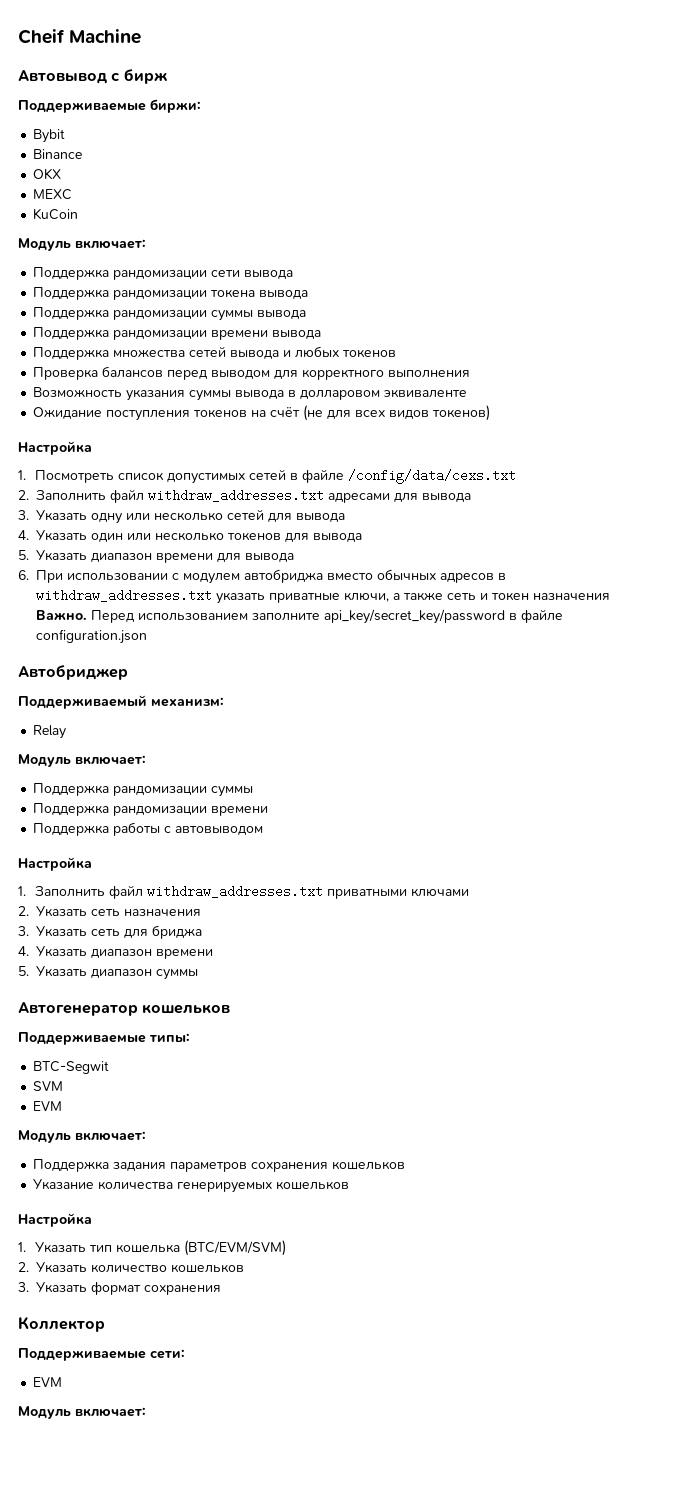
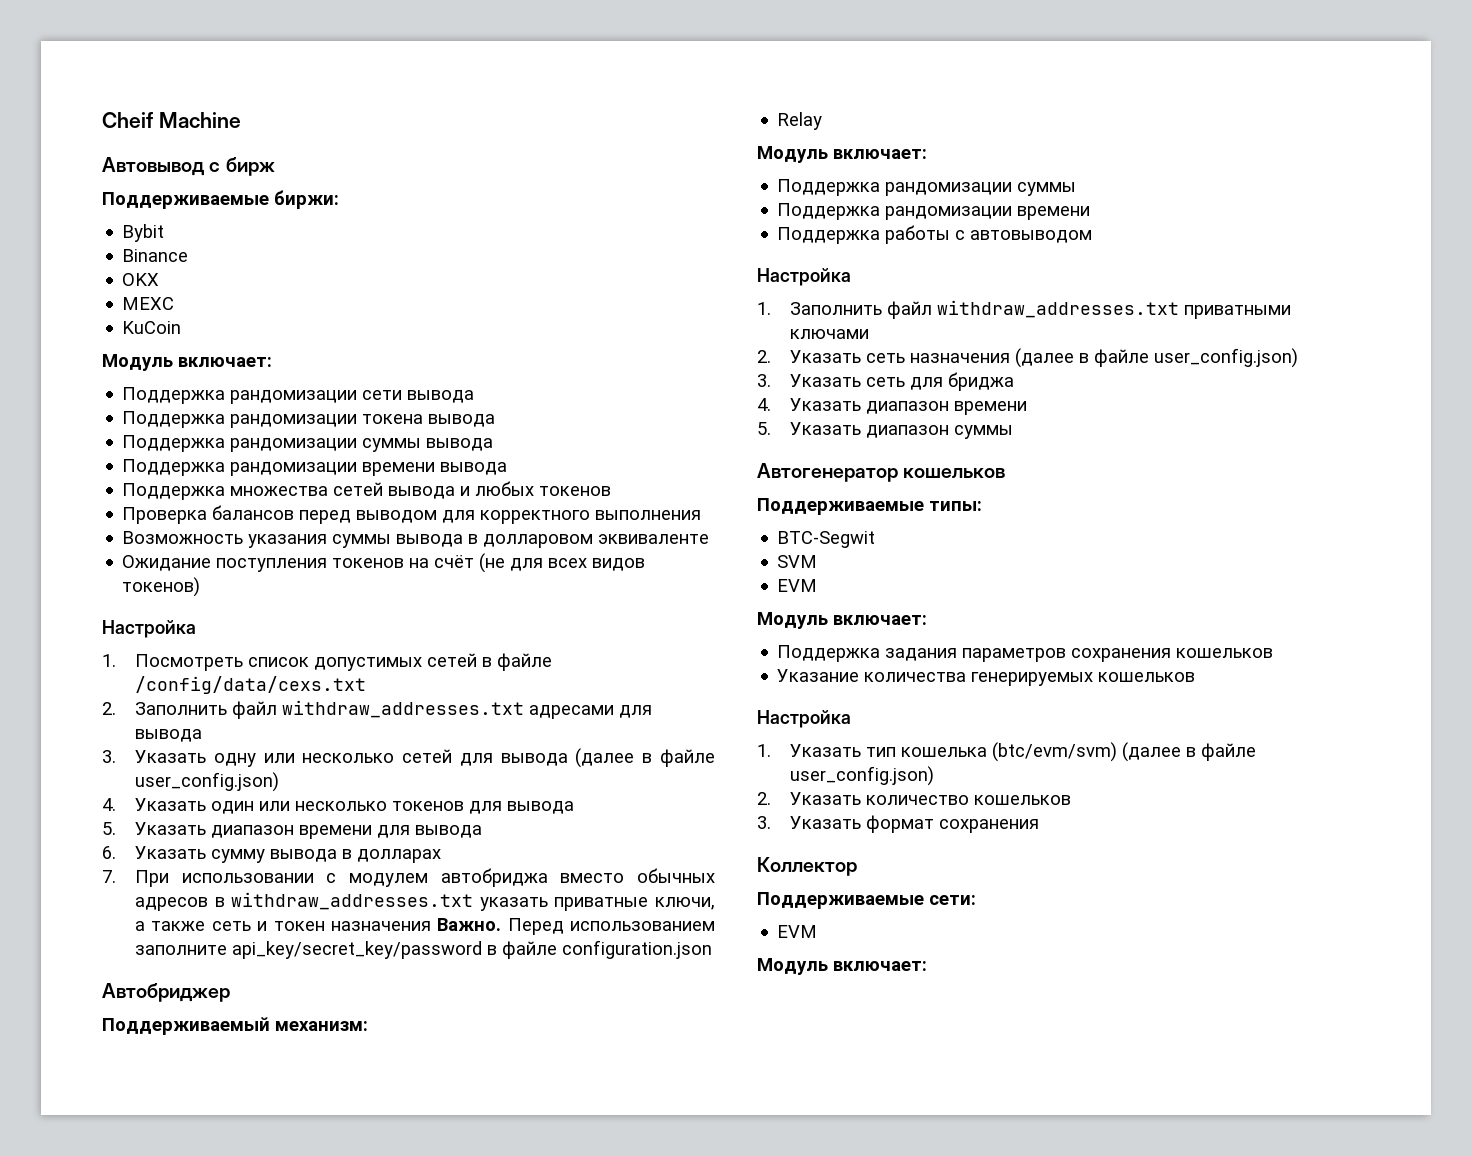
(345, 517) none -> [575,748,715,768] [135,772,280,792] (далее в файле user_config.json)
(29, 575) none -> [135,846,442,863] [102,870,116,883] Указать сумму вывода в долларах // 7.
(201, 913) none -> [1015,348,1299,368] (далее в файле user_config.json)
[184,1240,287,1256] (BTC/EVM/SVM) -> [992,742,1257,762] [790,766,935,786] (btc/evm/svm) (далее в файле user_config.json)

